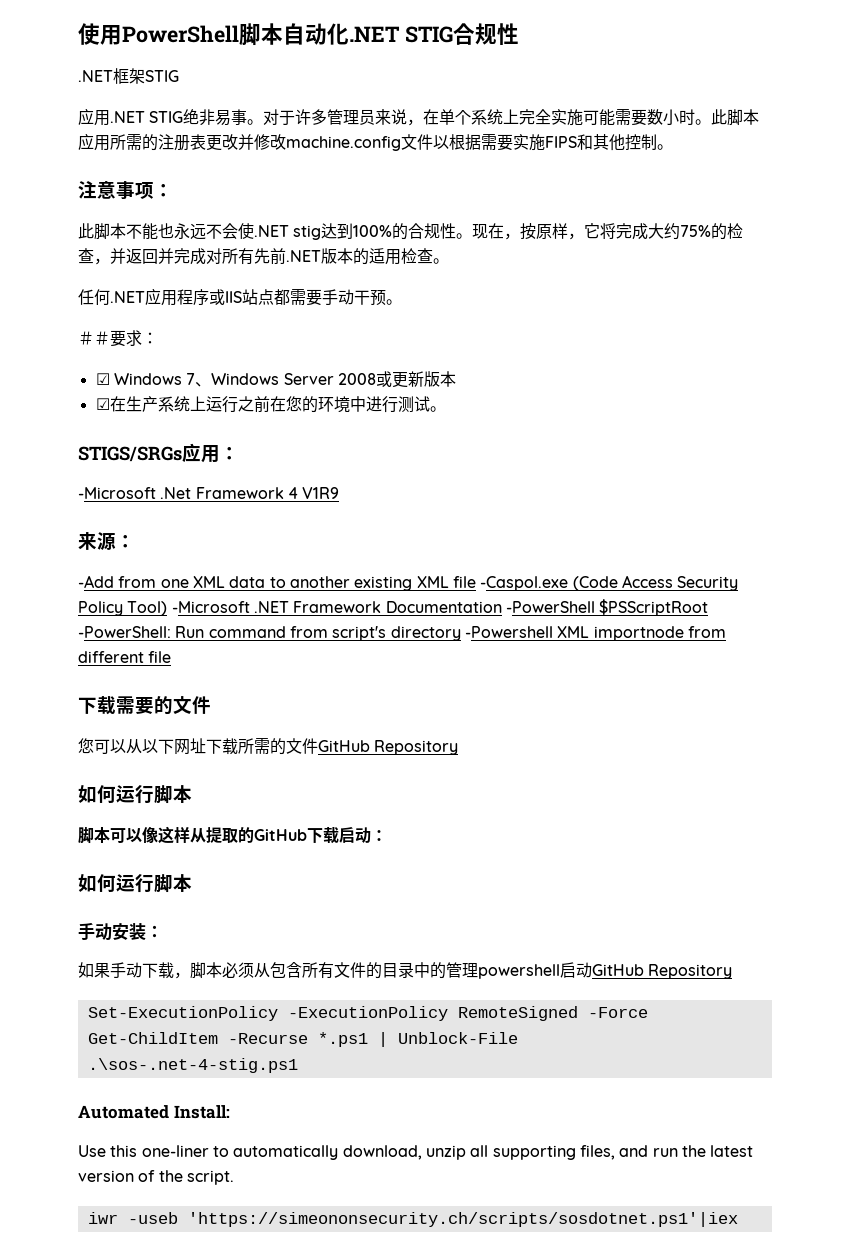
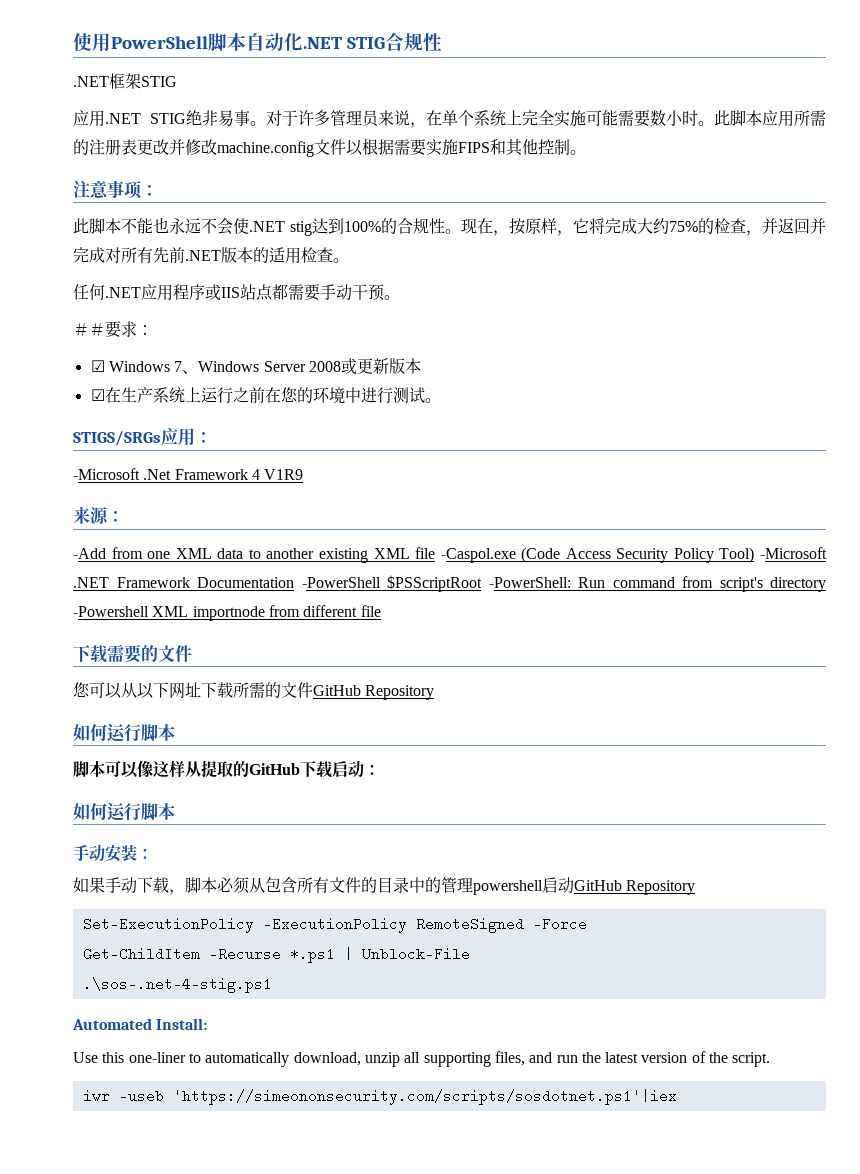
[187,1212,738,1227] 'https://simeononsecurity.ch/scripts/sosdotnet.ps1'|iex -> [172,1089,677,1105] 'https://simeononsecurity.com/scripts/sosdotnet.ps1'|iex

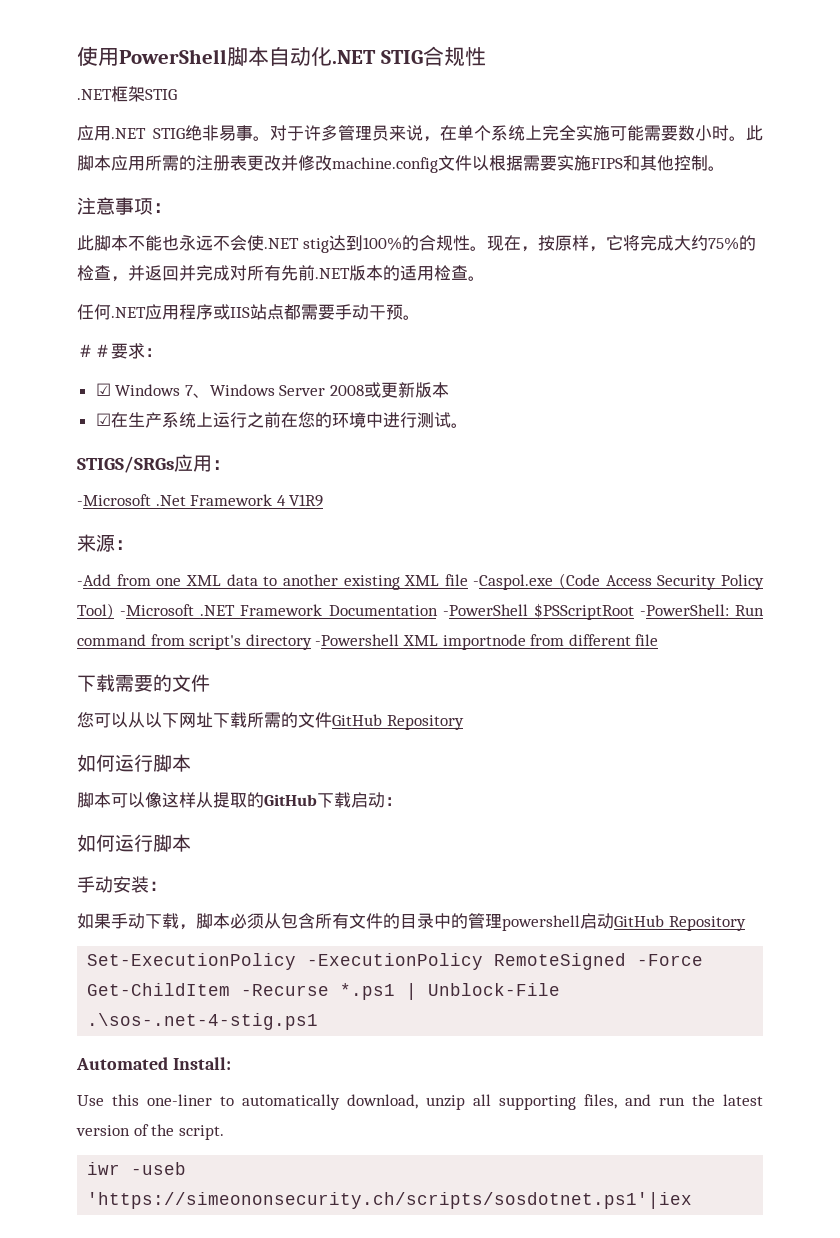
[172,1089,677,1105] 'https://simeononsecurity.com/scripts/sosdotnet.ps1'|iex -> [87,1192,693,1209] 'https://simeononsecurity.ch/scripts/sosdotnet.ps1'|iex

